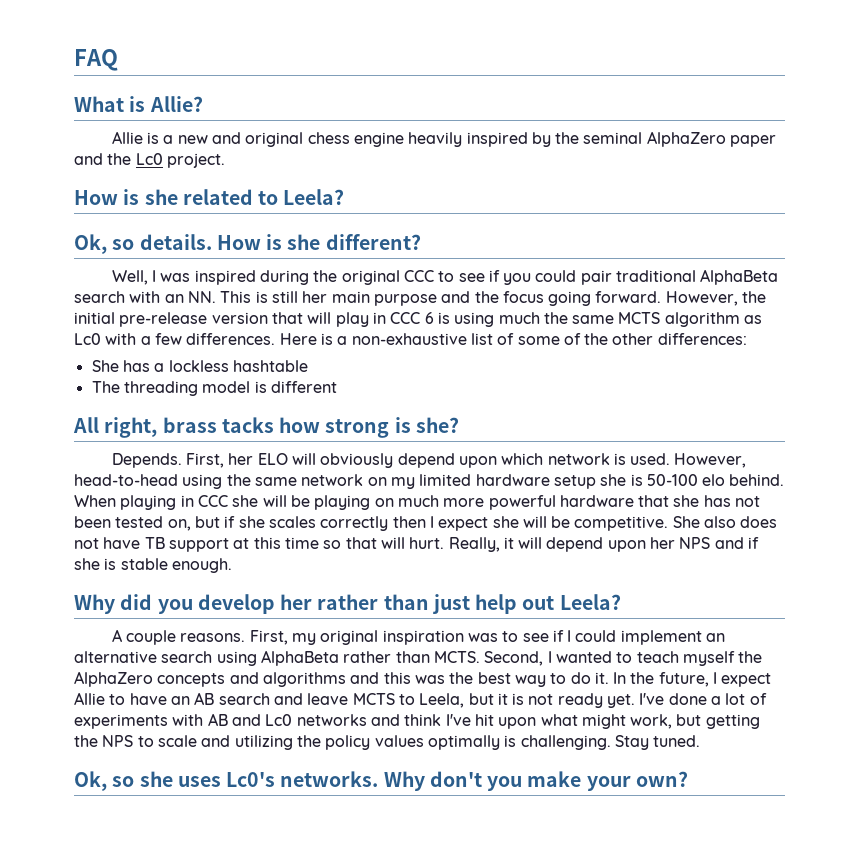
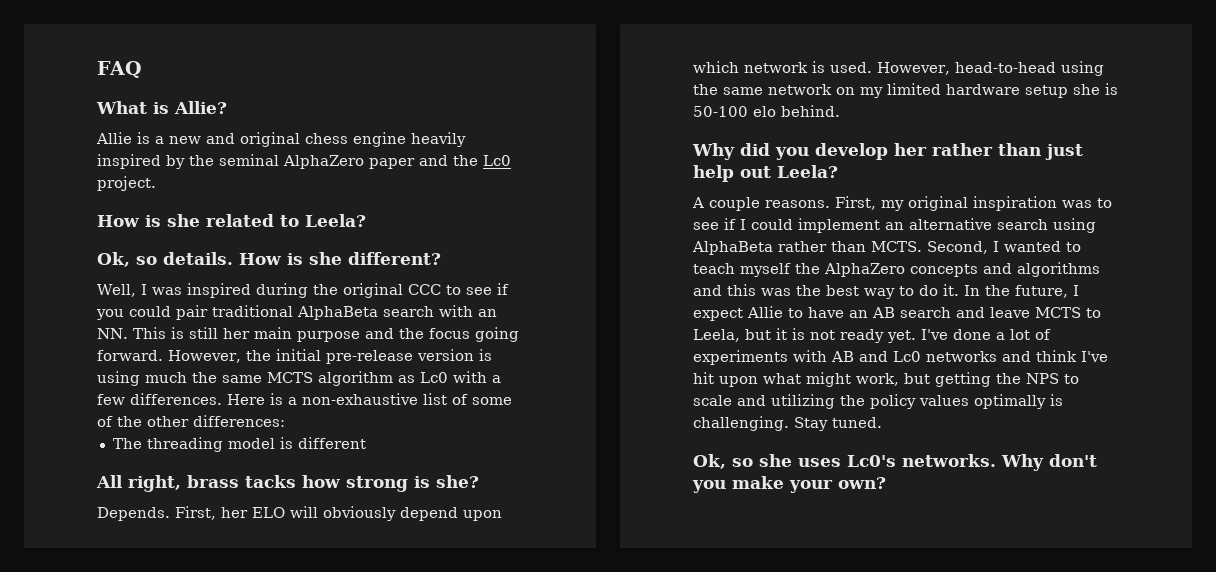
[271,312,434,327] that will play in CCC 6 -> (474, 355) none
[91,360,308,372] // She has a lockless hashtable -> (285, 421) none
[74,495,761,510] [74,516,778,531] [74,537,760,552] [74,558,232,573] When playing in CCC she will be playing on much more powerful hardware that she has not been tested on, but if she scales correctly then I expect she will be competitive. She also does not have TB support at this time so that will hurt. Really, it will depend upon her NPS and if she is stable enough. -> (840, 111) none

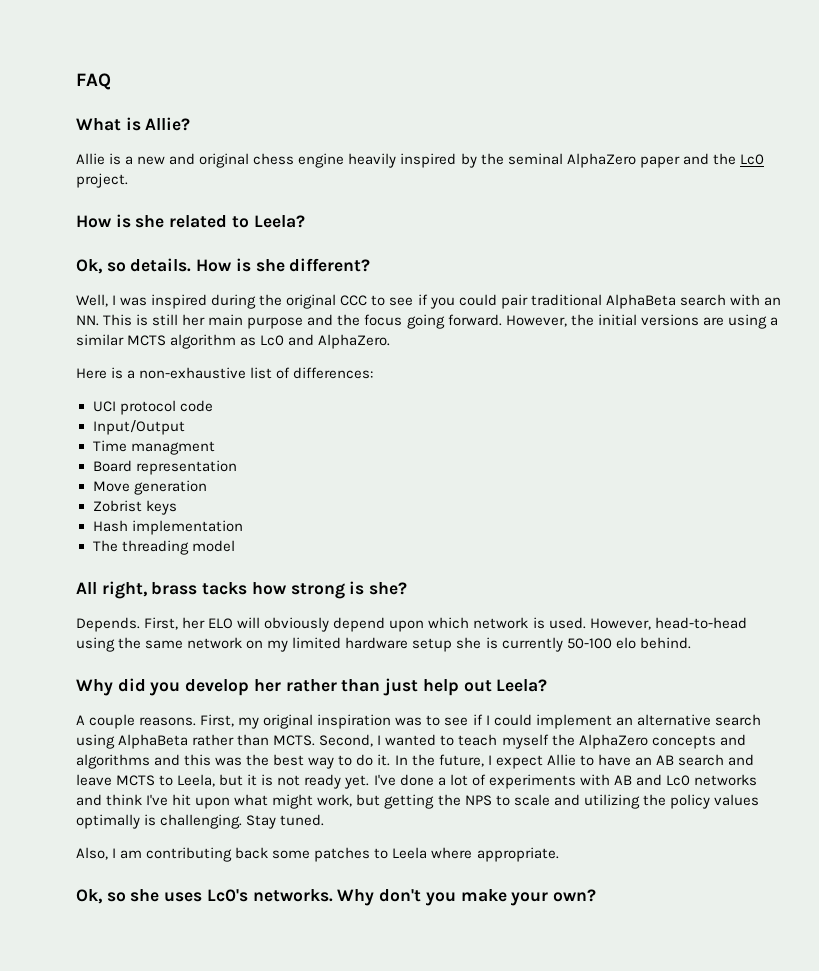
[325,349,492,364] [97,371,501,386] [97,393,222,405] pre-release version is using much the same MCTS algorithm as Lc0 with a few differences. -> [640,314,778,329] [76,334,391,349] versions are using a similar MCTS algorithm as Lc0 and AlphaZero. //
[472,397,512,405] [97,415,285,427] some of the other differences: -> [293,367,374,379] [92,400,213,415] [92,420,185,435] [92,440,215,455] [92,460,237,475] [92,480,207,495] [92,500,177,515] [92,520,243,535] differences: // UCI protocol code // Input/Output // Time managment // Board representation // Move generation // Zobrist keys // Hash implementation
[279,437,366,449] is different -> (235, 546) none
(1118, 89) none -> [501,637,563,652] currently
(882, 422) none -> [76,847,559,862] // Also, I am contributing back some patches to Leela where appropriate.

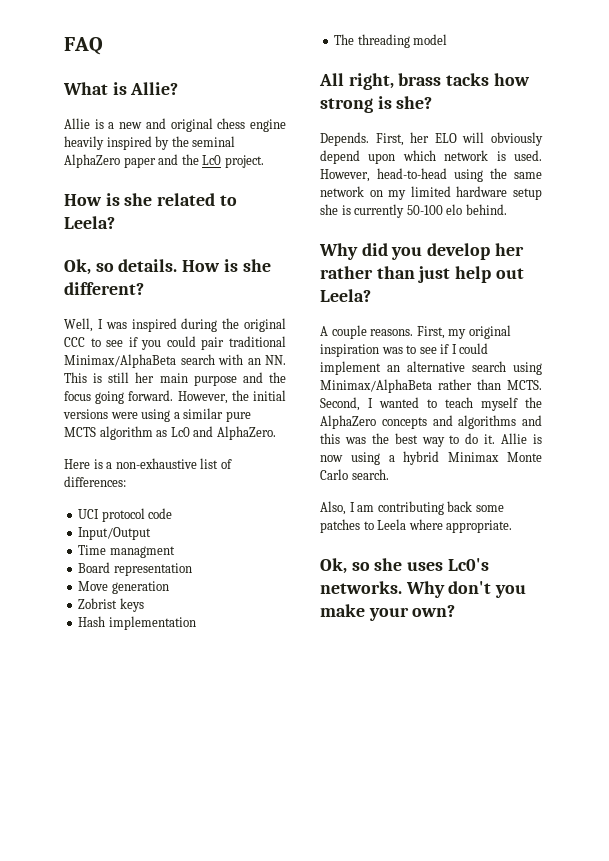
[605,294,676,309] AlphaBeta -> [64,354,176,368] Minimax/AlphaBeta
[702,317,724,326] are -> [110,412,138,419] were
(124, 340) none -> [225,411,251,422] pure
[118,734,189,749] AlphaBeta -> [320,379,432,393] Minimax/AlphaBeta
[394,754,755,769] [76,774,757,789] [76,794,759,809] [76,814,325,829] In the future, I expect Allie to have an AB search and leave MCTS to Leela, but it is not ready yet. I've done a lot of experiments with AB and Lc0 networks and think I've hit upon what might work, but getting the NPS to scale and utilizing the policy values optimally is challenging. Stay tuned. -> [501,433,542,444] [320,451,542,465] [320,469,389,480] Allie is now using a hybrid Minimax Monte Carlo search.

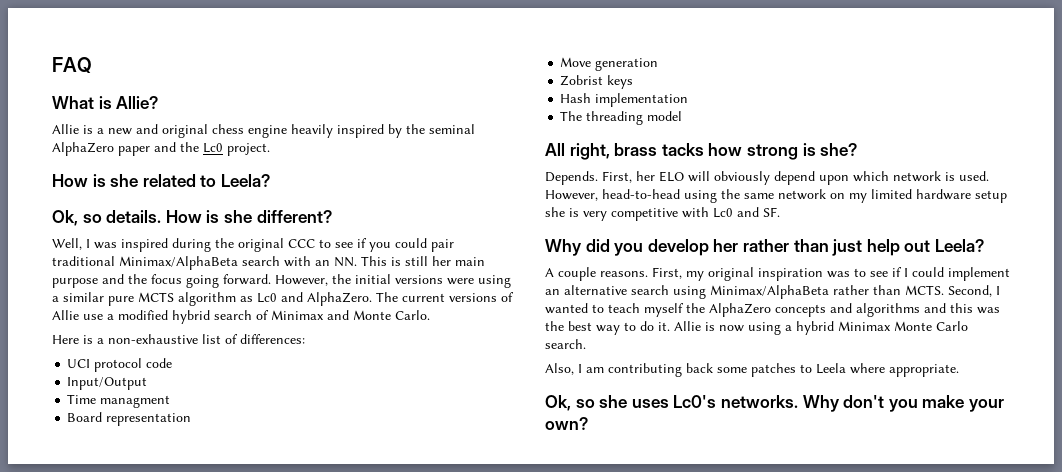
(276, 433) none -> [376,292,514,302] [52,310,430,324] The current versions of Allie use a modified hybrid search of Minimax and Monte Carlo.
[354,204,507,218] currently 50-100 elo behind. -> [583,207,780,221] very competitive with Lc0 and SF.

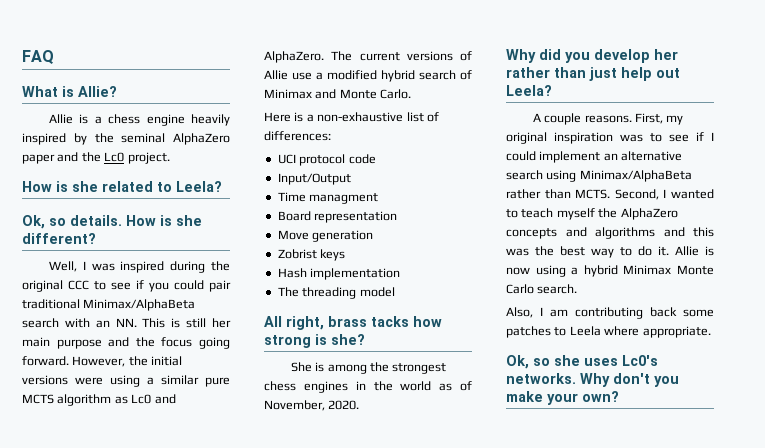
[108,124,208,138] new and original -> (102, 120) none
[545,171,989,185] [545,189,1007,203] [545,207,780,221] Depends. First, her ELO will obviously depend upon which network is used. However, head-to-head using the same network on my limited hardware setup she is very competitive with Lc0 and SF. -> [290,362,447,374] [264,381,472,393] [264,400,360,411] She is among the strongest chess engines in the world as of November, 2020.

